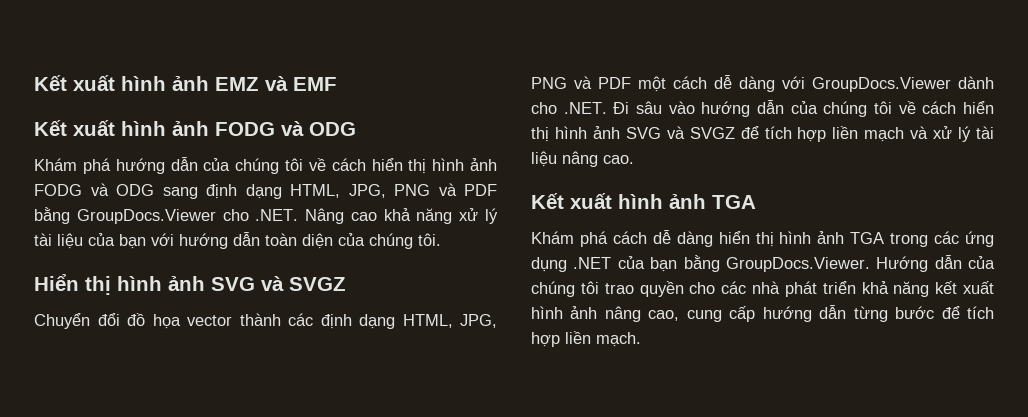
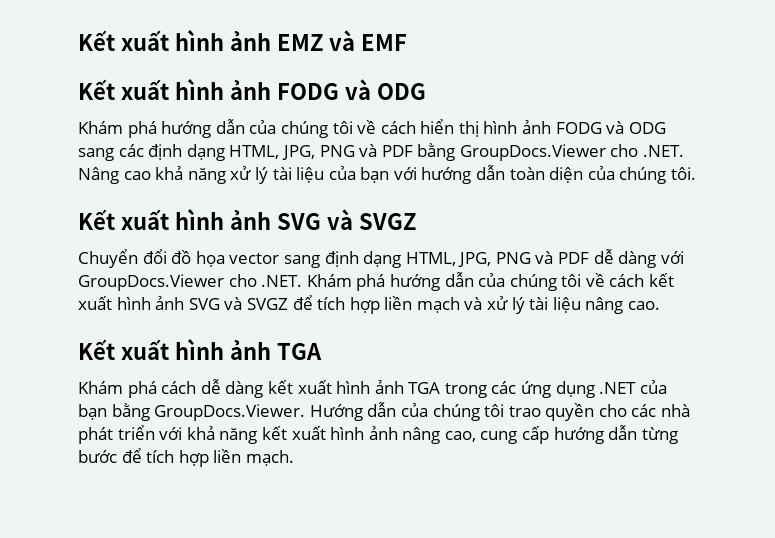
(198, 193) none -> [118,144,144,157] các
[34,274,111,295] Hiển thị -> [78,209,169,230] Kết xuất
[239,313,497,329] [531,76,707,92] thành các định dạng HTML, JPG, PNG và PDF một cách -> [283,251,590,268] sang định dạng HTML, JPG, PNG và PDF
[958,76,994,89] [531,100,994,117] [531,127,549,142] dành cho .NET. Đi sâu vào hướng dẫn của chúng tôi về cách hiển thị -> [228,272,675,291] [78,296,112,310] cho .NET. Khám phá hướng dẫn của chúng tôi về cách kết xuất
[718,231,774,247] hiển thị -> [267,380,332,394] kết xuất
(856, 287) none -> [159,427,183,440] với

